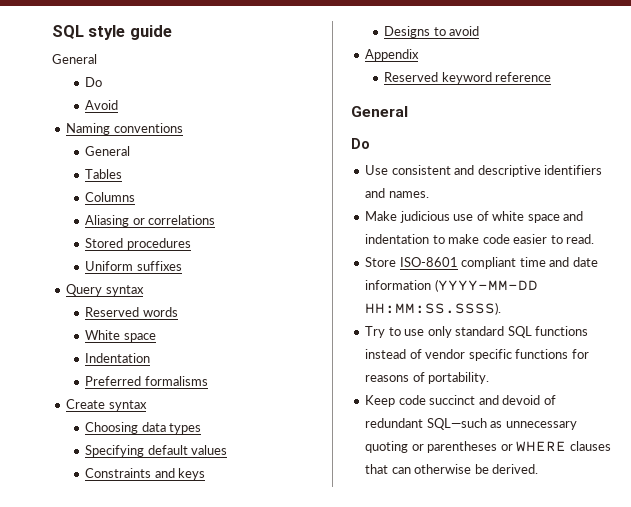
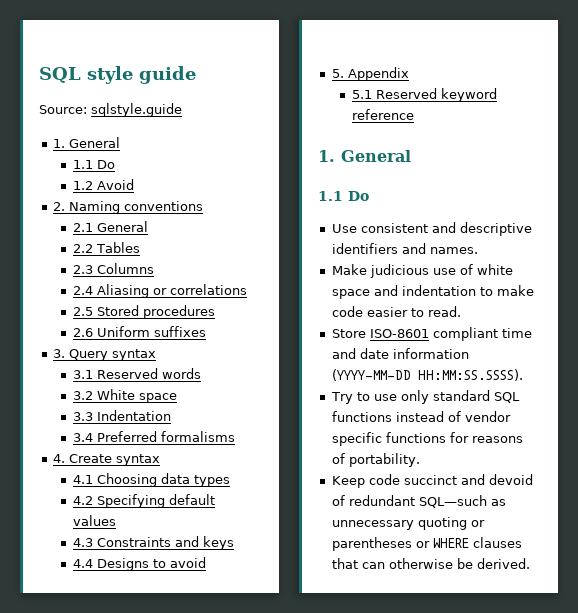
[52,54,97,64] [85,77,103,87] General // Do // -> [39,103,182,117] [52,137,120,148] [72,160,115,169] [72,181,93,190] Source: sqlstyle.guide // 1. General // 1.1 Do // 1.2
(119, 105) none -> [52,202,65,211] 2.
[85,146,131,156] General // -> [72,221,148,232] [72,244,93,253] 2.1 General // 2.2
(123, 174) none -> [72,265,93,274] 2.3
(136, 197) none -> [72,286,93,295] 2.4
(216, 220) none -> [72,307,93,316] 2.5
(191, 244) none -> [72,328,93,337] 2.6
(182, 266) none -> [52,349,65,358] 3.
(144, 290) none -> [72,370,93,379] 3.1
(178, 312) none -> [72,391,93,400] 3.2
(156, 337) none -> [72,412,93,421] 3.3
(151, 358) none -> [72,433,93,442] 3.4
(208, 381) none -> [52,454,65,463] 4.
(147, 405) none -> [72,475,93,484] 4.1
(202, 428) none -> [72,496,93,505] 4.2
(228, 450) none -> [72,538,93,547] 4.3
(206, 474) none -> [72,559,93,568] 4.4
(480, 31) none -> [331,69,344,78] 5.
(420, 55) none -> [351,90,372,99] 5.1
[351,106,408,117] General // -> [318,150,411,162] [318,191,343,201] 1. General // 1.1

